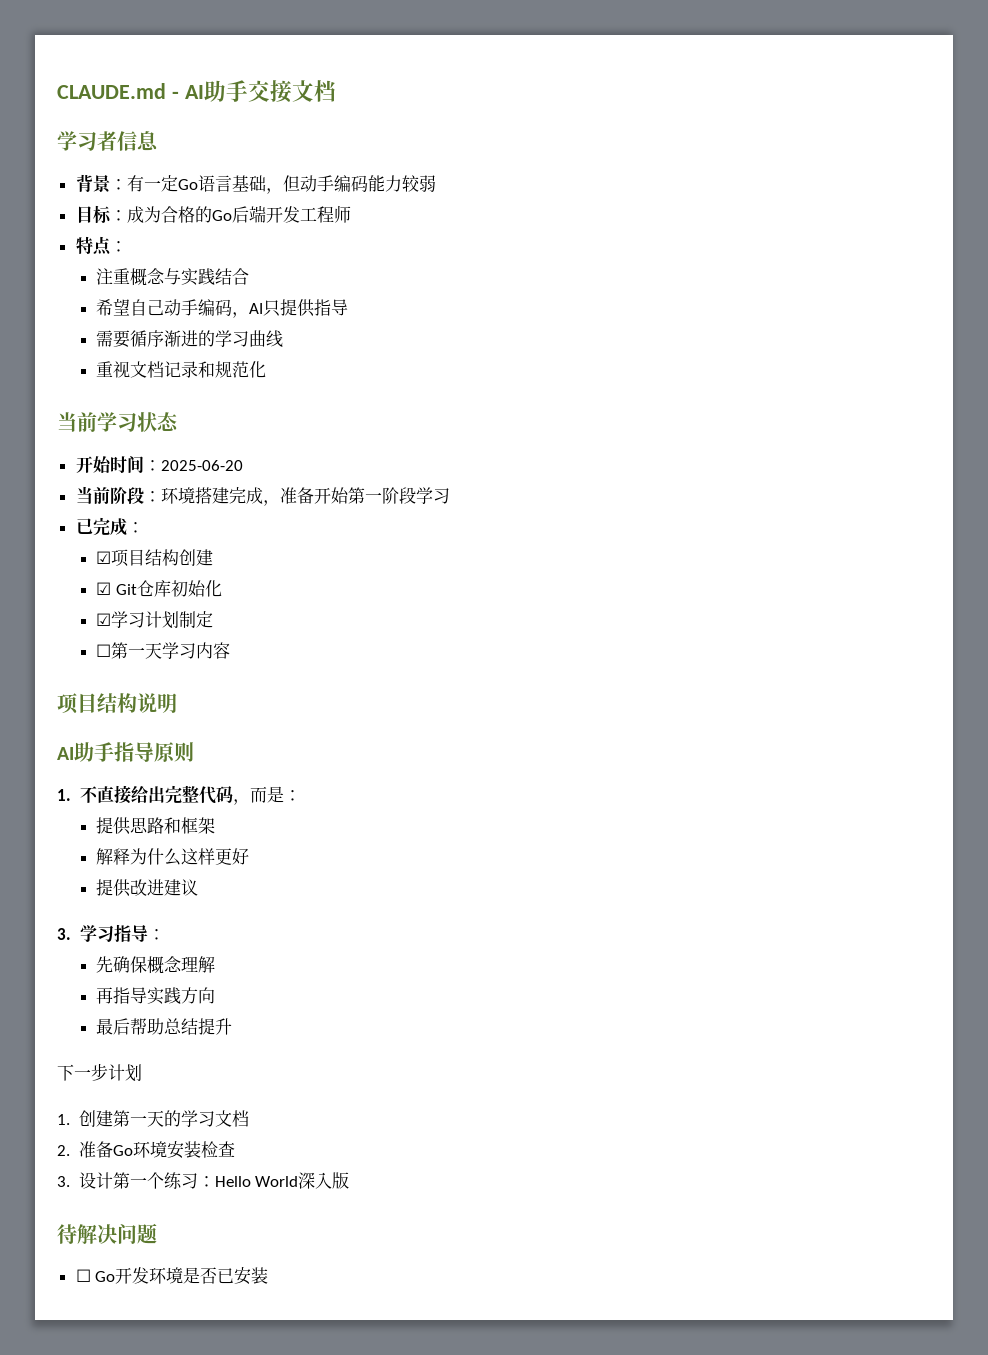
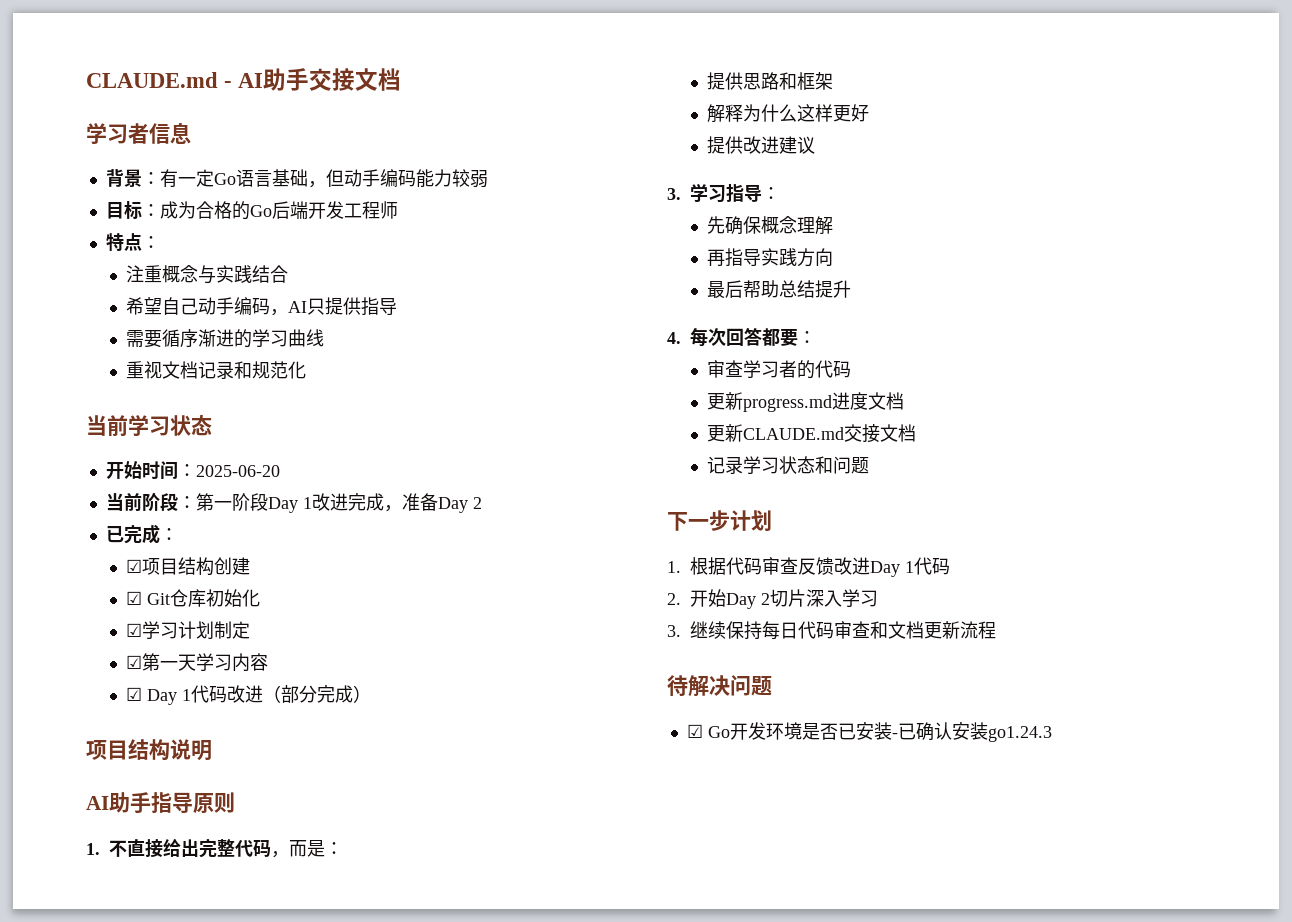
[160,487,450,506] 环境搭建完成，准备开始第一阶段学习 -> [195,493,482,513] 第一阶段Day 1改进完成，准备Day 2
[96,644,112,657] ☐ -> [125,655,142,669] ☑
(231, 650) none -> [125,685,371,705] // ☑ Day 1代码改进（部分完成）
[57,1063,142,1082] [57,1110,249,1127] [57,1141,235,1159] [57,1172,350,1189] 下一步计划 // 1.创建第一天的学习文档 // 2.准备Go环境安装检查 // 3.设计第一个练习：Hello World深入版 -> [667,327,816,347] [706,360,851,379] [706,392,904,412] [706,424,916,443] [706,456,869,474] [667,510,772,531] [667,557,950,577] [667,589,878,609] [667,621,996,640] 4.每次回答都要： // 审查学习者的代码 // 更新progress.md进度文档 // 更新CLAUDE.md交接文档 // 记录学习状态和问题 // 下一步计划 // 1.根据代码审查反馈改进Day 1代码 // 2.开始Day 2切片深入学习 // 3.继续保持每日代码审查和文档更新流程
[75,1269,91,1282] ☐ -> [686,724,703,738] ☑
(269, 1275) none -> [891,722,1052,742] -已确认安装go1.24.3

